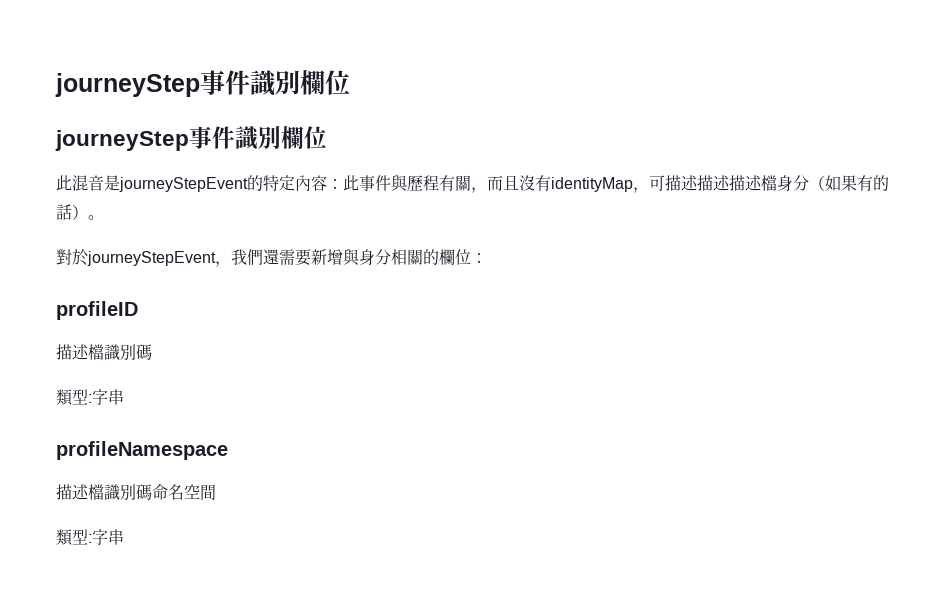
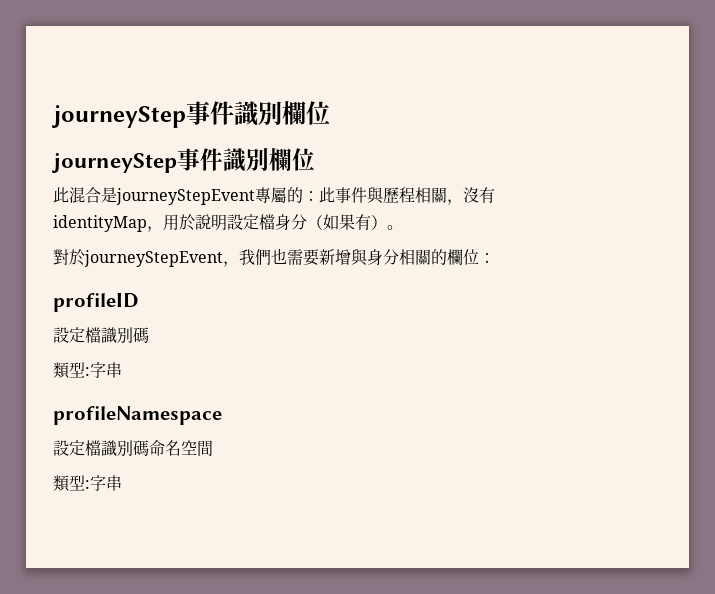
[88,175,762,193] 音是journeyStepEvent的特定內容：此事件與歷程有關，而且沒有identityMap，可描述描述描述 -> [85,187,495,205] [53,214,259,232] 合是journeyStepEvent專屬的：此事件與歷程相關，沒有identityMap，用於說明設定
[873,175,889,191] [56,204,72,220] 的話 -> (371, 222) none
[263,249,279,265] 還 -> [271,248,287,264] 也
[56,344,89,360] 描述 -> [53,327,85,343] 設定
[56,484,89,500] 描述 -> [53,440,85,456] 設定

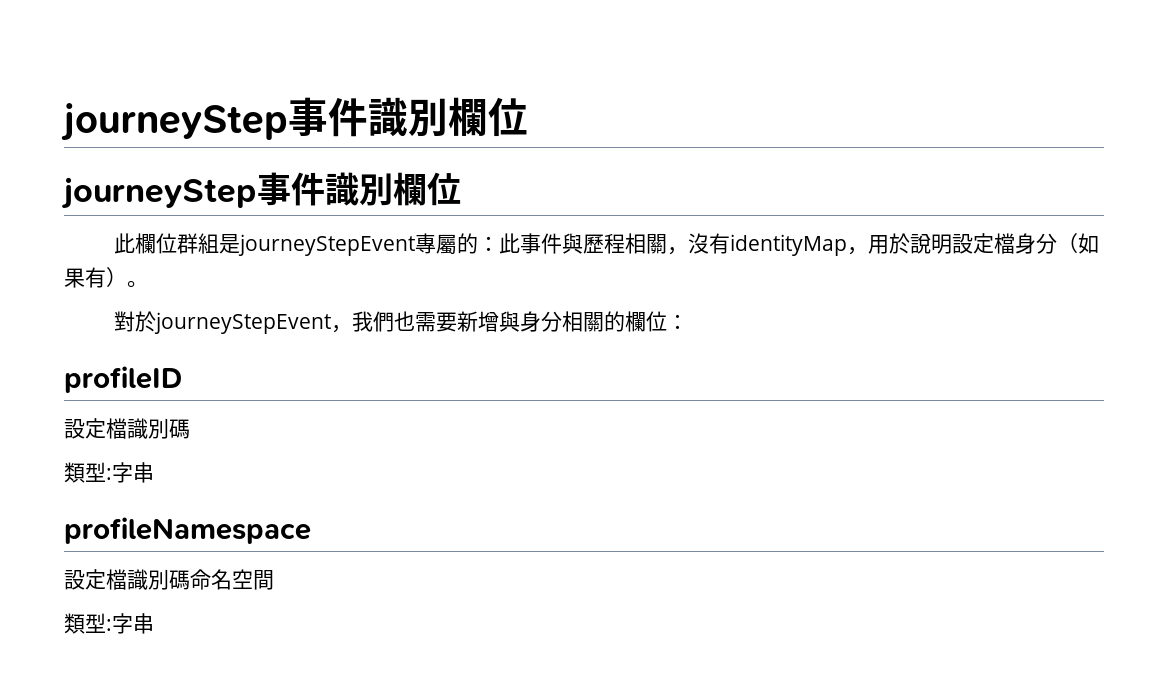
[69,187,101,203] 混合 -> [134,233,219,254] 欄位群組

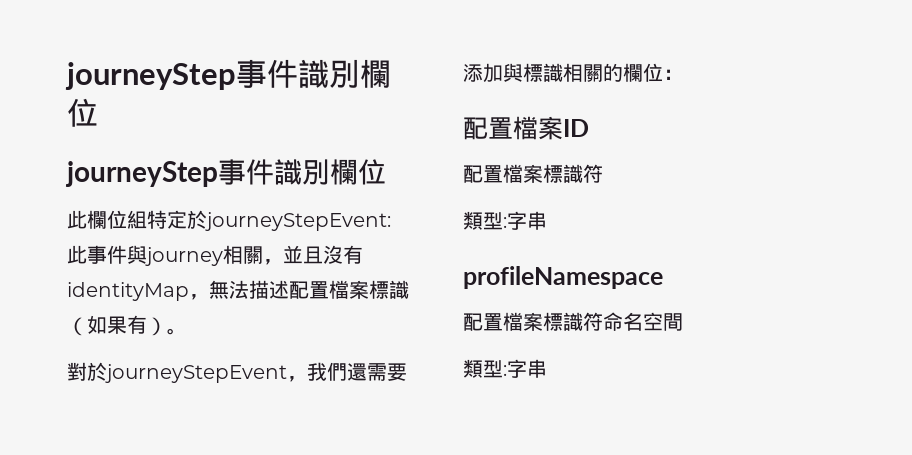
[176,233,1057,256] 群組是journeyStepEvent專屬的：此事件與歷程相關，沒有identityMap，用於說明設定檔身分 -> [127,210,391,231] [67,245,363,266] [67,280,409,301] 組特定於journeyStepEvent:此事件與journey相關，並且沒有identityMap，無法描述配置檔案標識
[393,311,562,332] 也需要新增與身分 -> [347,363,407,381] [463,63,563,83] 還需要添加與標識
[64,366,182,393] [64,418,190,439] profileID // 設定檔識別碼 -> [463,116,589,140] [463,164,603,183] 配置檔案ID // 配置檔案標識符
[64,569,190,590] 設定檔識別碼 -> [463,312,603,331] 配置檔案標識符

